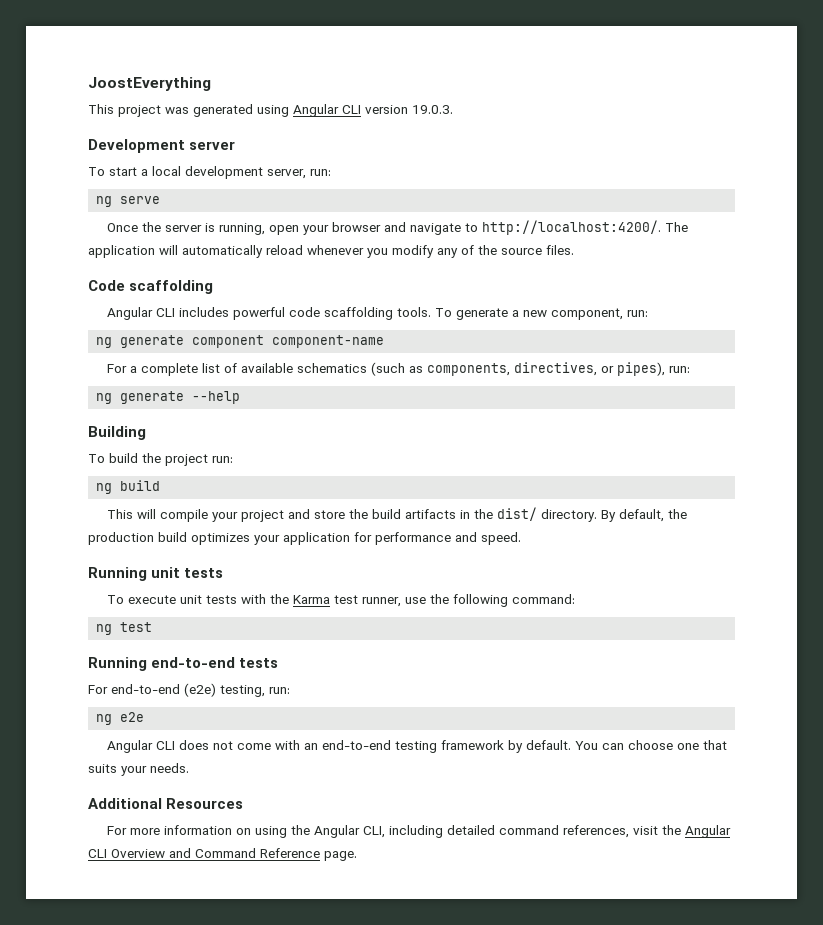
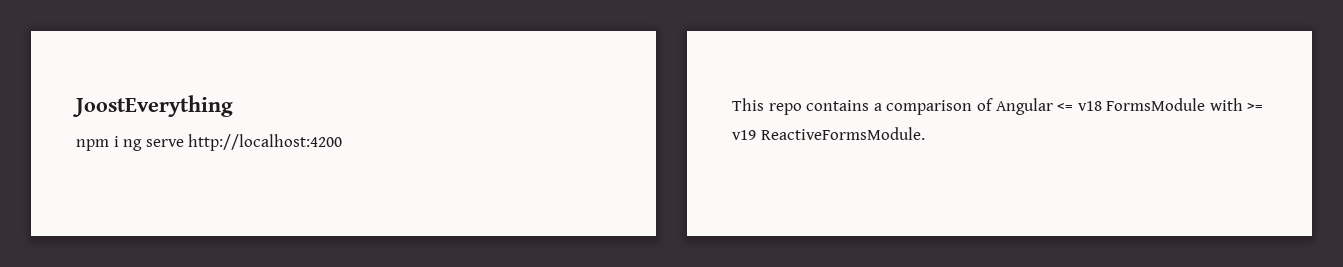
[88,104,453,117] [88,139,236,153] [88,166,331,179] [96,196,161,207] [106,220,688,235] [88,245,574,258] [88,280,214,294] [106,307,648,320] [96,335,385,348] [106,362,690,376] [96,391,241,404] [88,426,146,440] [88,453,233,466] [96,480,161,494] [106,507,687,522] [88,532,521,545] [88,567,224,581] [106,594,575,607] [96,622,153,635] [88,657,279,671] [88,683,290,697] [96,712,145,725] [106,740,727,753] [88,763,189,776] [88,798,244,809] [106,825,731,838] [88,848,357,861] This project was generated using Angular CLI version 19.0.3. // Development server // To start a local development server, run: // ng serve // Once the server is running, open your browser and navigate to http://localhost:4200/. The application will automatically reload whenever you modify any of the source files. // Code scaffolding // Angular CLI includes powerful code scaffolding tools. To generate a new component, run: // ng generate component component-name // For a complete list of available schematics (such as components, directives, or pipes), run: // ng generate --help // Building // To build the project run: // ng build // This will compile your project and store the build artifacts in the dist/ directory. By default, the production build optimizes your application for performance and speed. // Running unit tests // To execute unit tests with the Karma test runner, use the following command: // ng test // Running end-to-end tests // For end-to-end (e2e) testing, run: // ng e2e // Angular CLI does not come with an end-to-end testing framework by default. You can choose one that suits your needs. // Additional Resources // For more information on using the Angular CLI, including detailed command references, visit the Angular CLI Overview and Command Reference page. -> [76,134,343,151] [732,98,1264,115] [732,127,925,140] npm i ng serve http://localhost:4200 // This repo contains a comparison of Angular <= v18 FormsModule with >= v19 ReactiveFormsModule.

